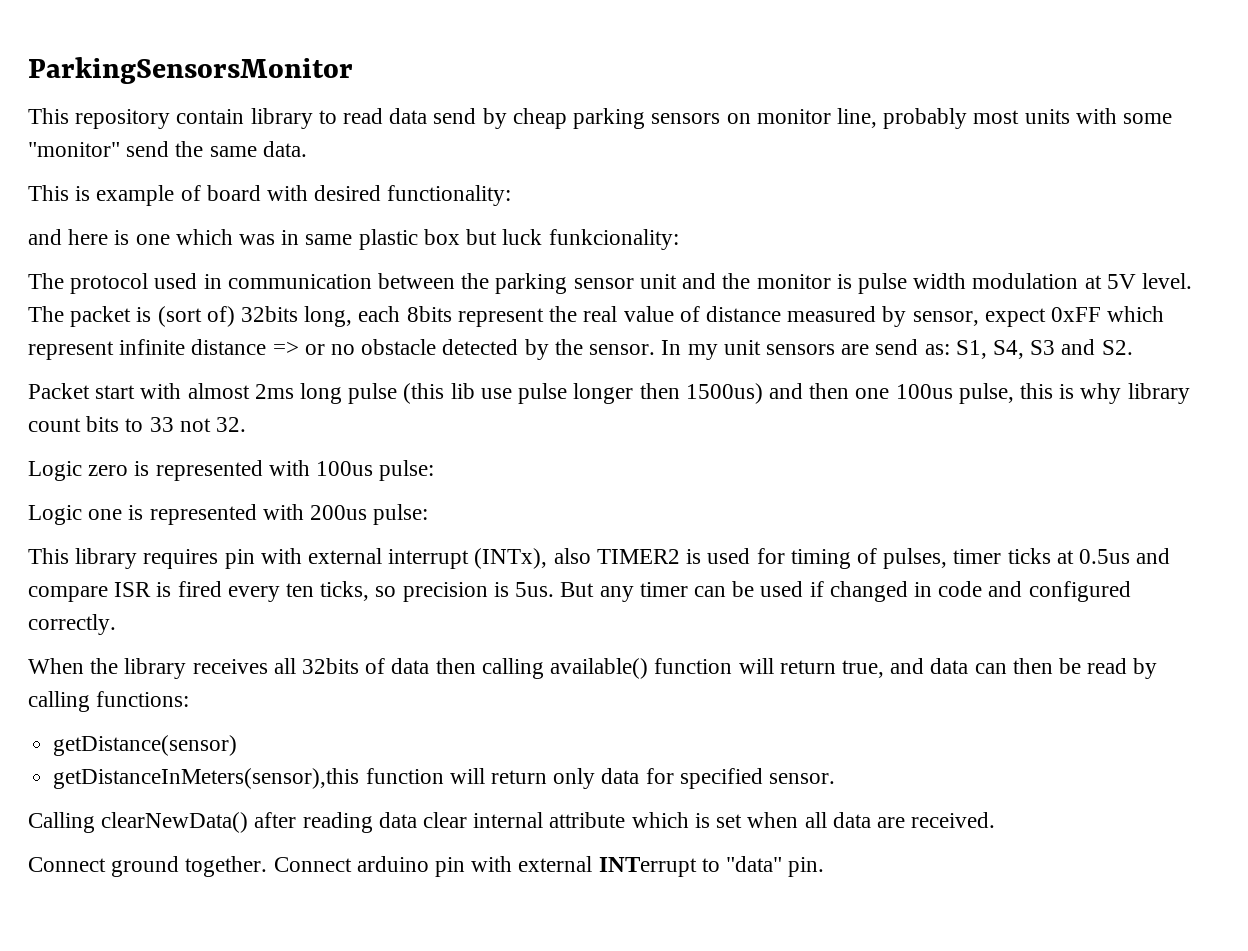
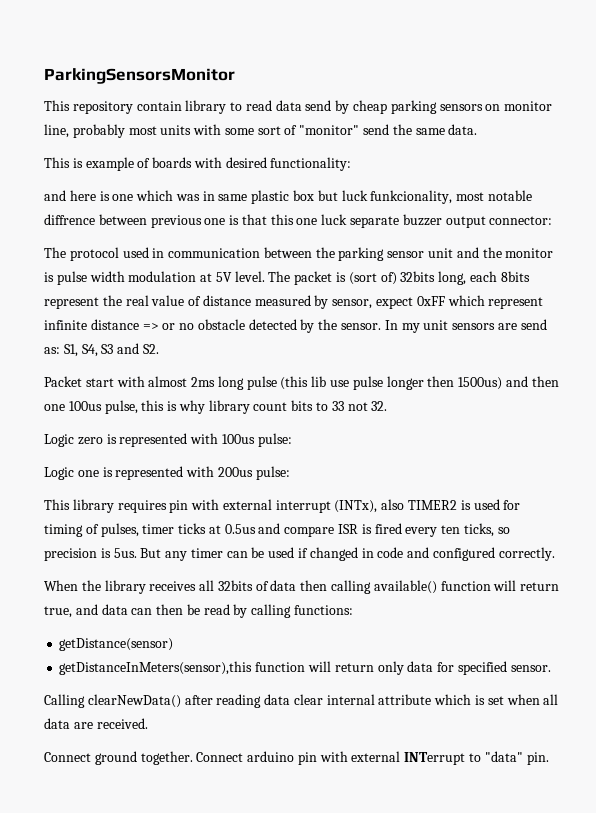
(1172, 118) none -> [257,125,298,135] sort of
[206,185,261,201] board -> [152,157,193,168] boards
[548,229,679,250] funkcionality: -> [370,190,532,204] [44,214,553,228] funkcionality, most notable diffrence between previous one is that this one luck separate buzzer output connector:

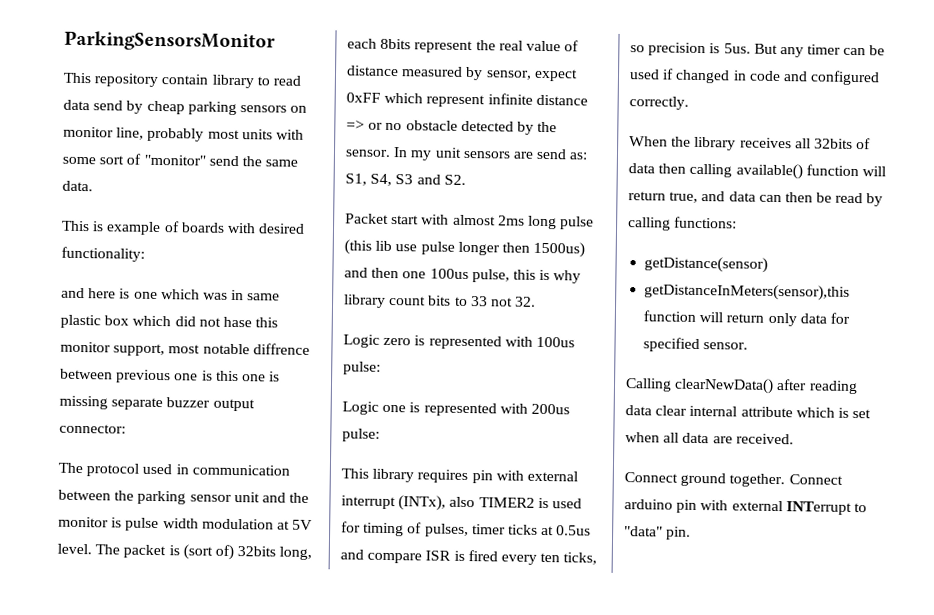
[317,190,453,204] but luck funkcionality, -> [132,315,279,328] [60,341,166,357] which did not hase this monitor support,
[241,214,267,225] that -> (213, 375) none
[321,214,348,225] luck -> [269,371,281,382] [59,395,108,410] is missing

